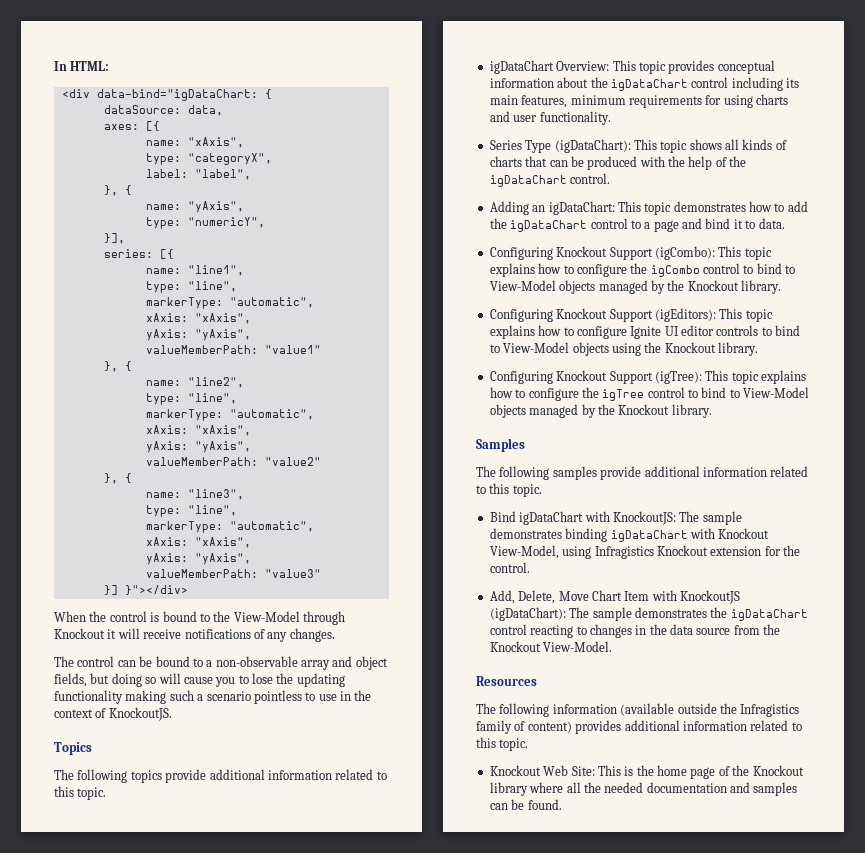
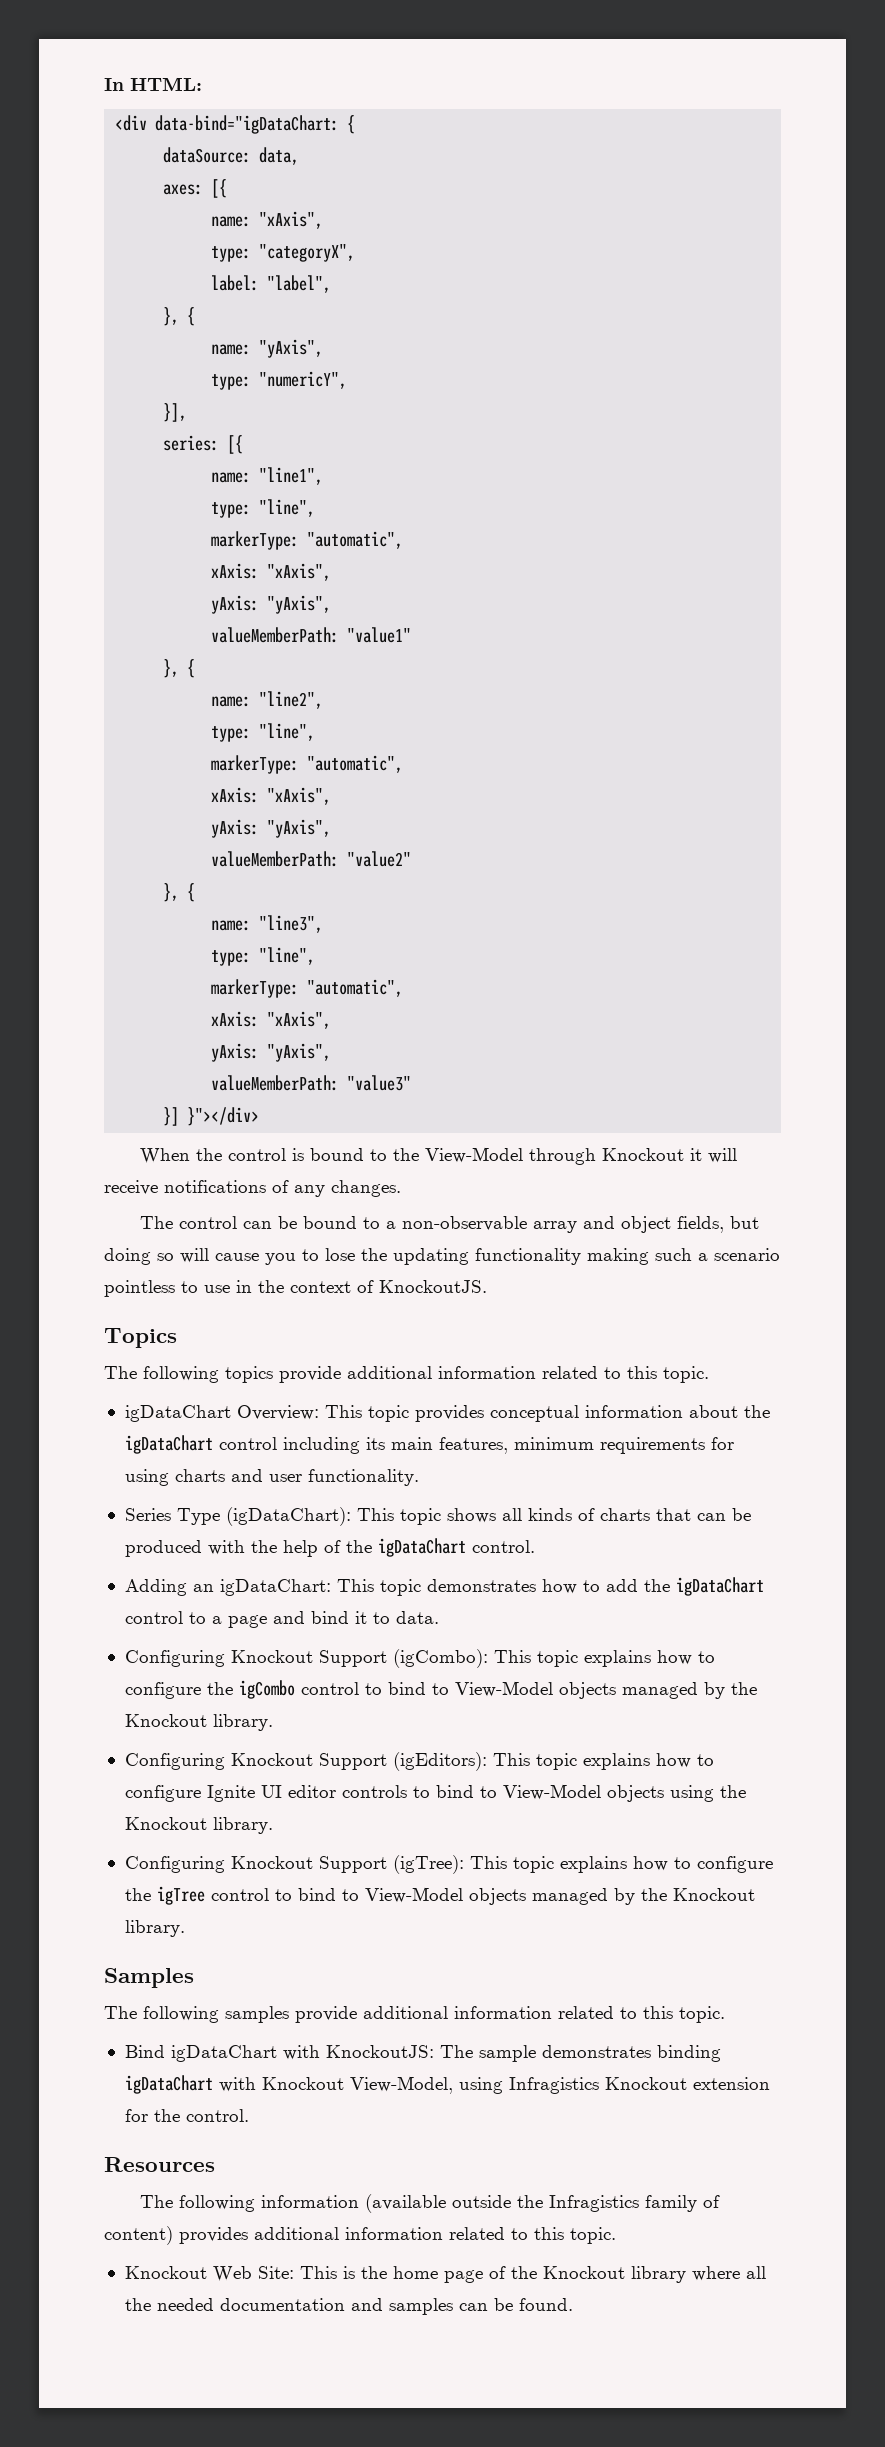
[489,590,740,604] [489,607,808,621] [489,624,781,638] [489,641,613,652] // Add, Delete, Move Chart Item with KnockoutJS (igDataChart): The sample demonstrates the igDataChart control reacting to changes in the data source from the Knockout View-Model. -> (249, 2115) none

